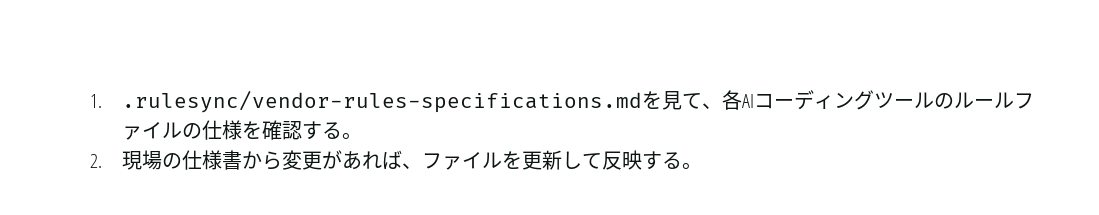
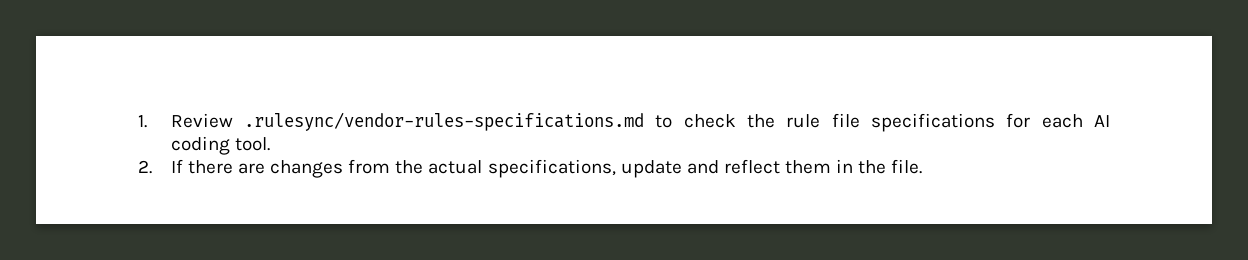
[121,90,1034,113] [121,120,362,140] [90,150,702,170] .rulesync/vendor-rules-specifications.mdを見て、各AIコーディングツールのルールファイルの仕様を確認する。 // 2.現場の仕様書から変更があれば、ファイルを更新して反映する。 -> [170,112,1111,132] [170,136,270,155] [138,159,923,178] Review .rulesync/vendor-rules-specifications.md to check the rule file specifications for each AI coding tool. // 2. If there are changes from the actual specifications, update and reflect them in the file.

